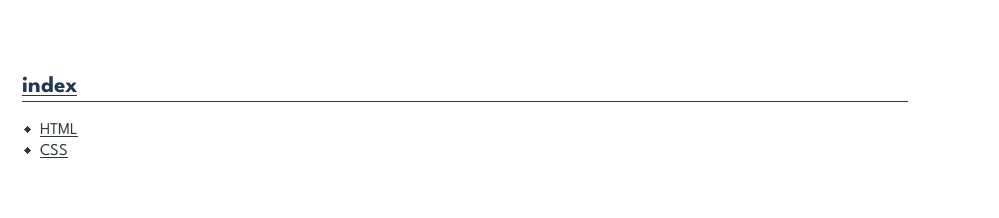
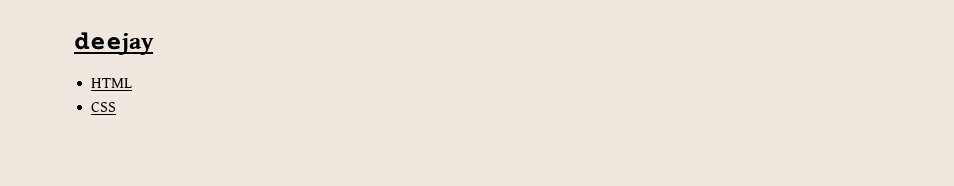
[22,76,78,93] index -> [74,32,154,55] deejay

